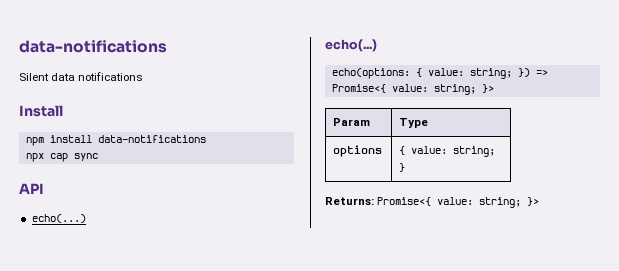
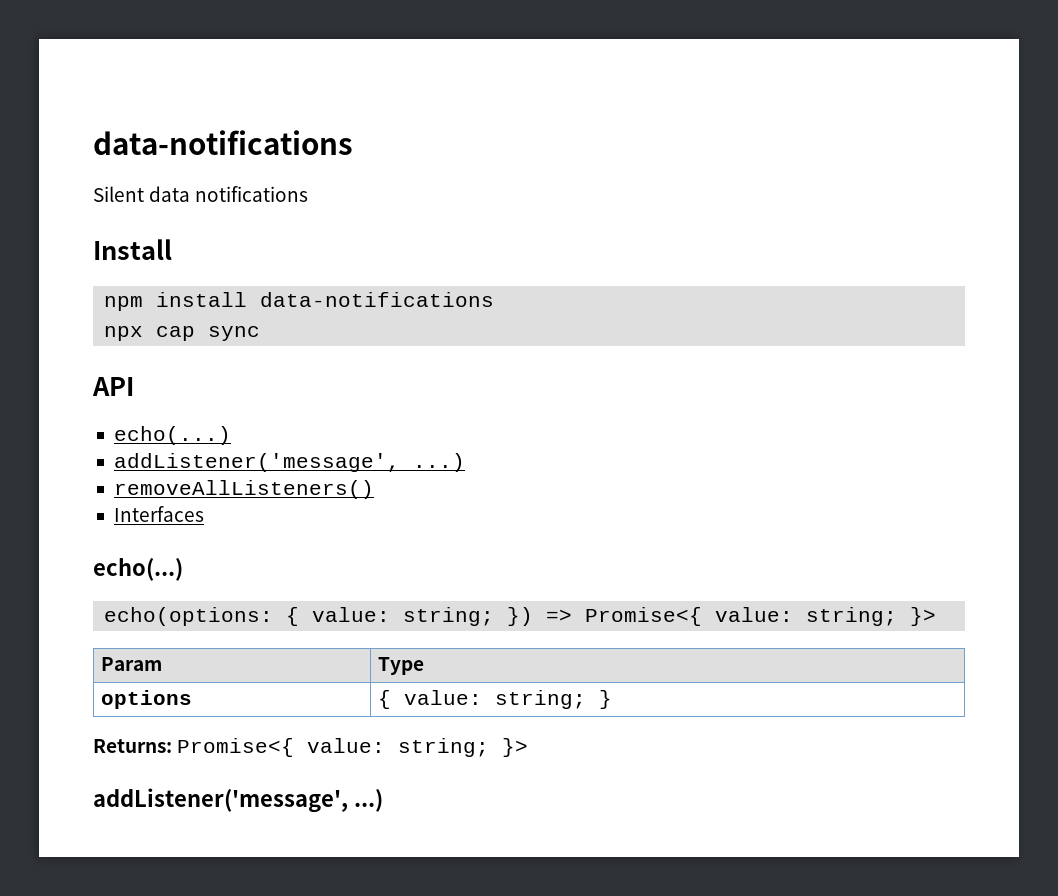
(86, 218) none -> [113,453,465,472] [113,480,374,499] [113,506,204,522] // addListener('message', ...) // removeAllListeners() // Interfaces
(540, 201) none -> [93,788,383,813] // addListener('message', ...)

